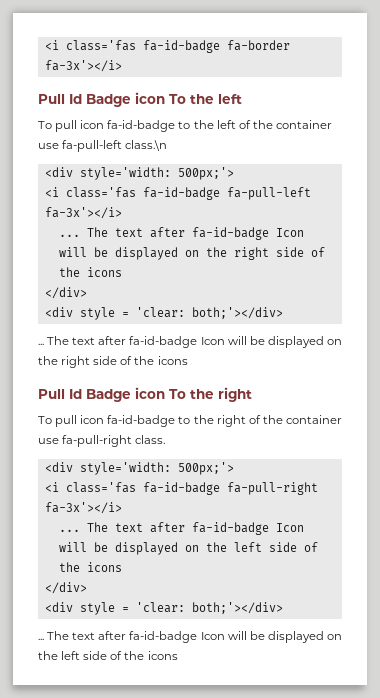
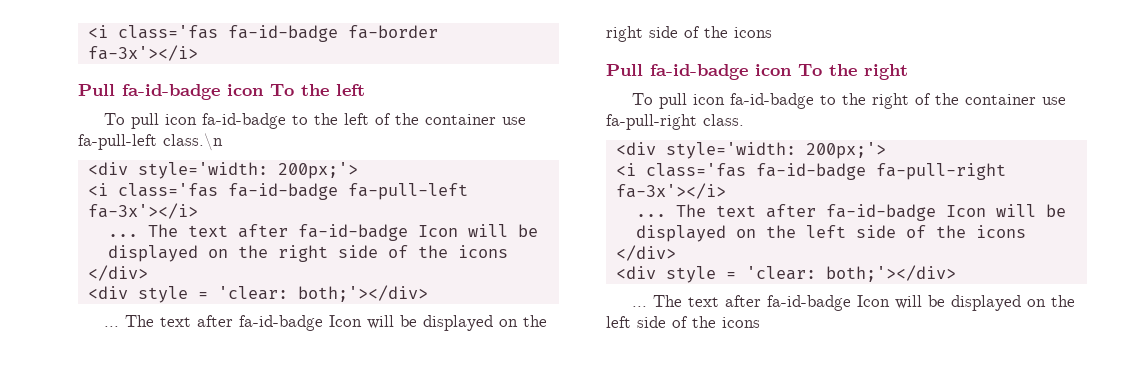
[69,94,131,107] Id Badge -> [122,84,220,100] fa-id-badge
[177,167,234,180] 500px;'> -> [277,162,358,179] 200px;'>
[69,389,131,402] Id Badge -> [650,64,748,80] fa-id-badge
[177,462,234,475] 500px;'> -> [805,142,886,159] 200px;'>

